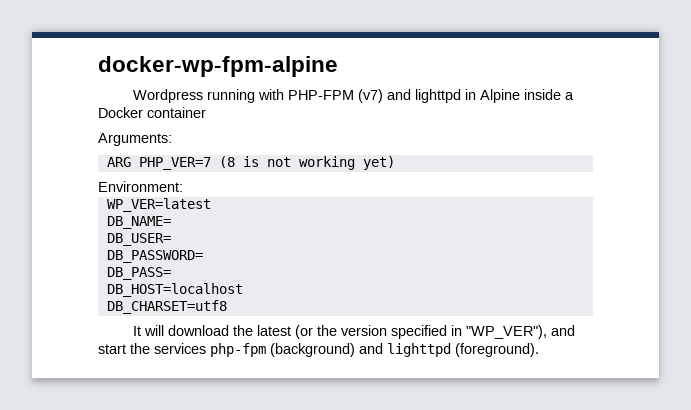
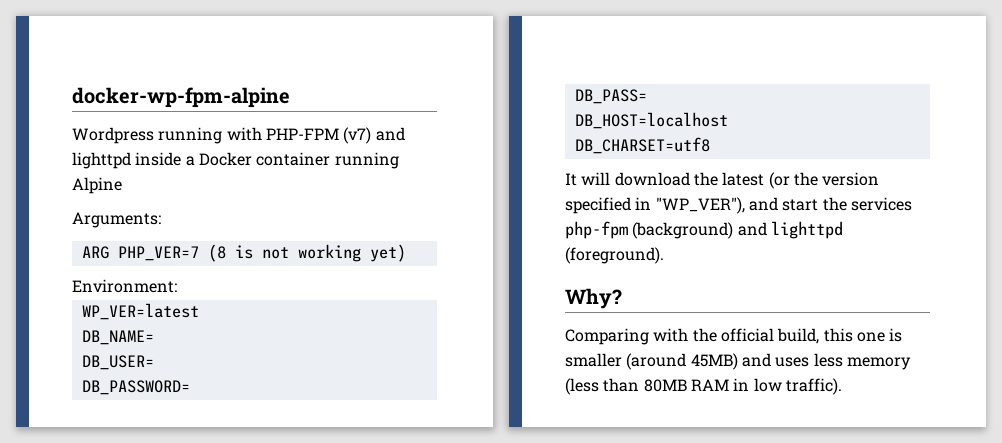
[464,89,520,103] in Alpine -> (131, 160) none
(206, 112) none -> [334,152,399,169] [72,177,122,194] running Alpine
(539, 350) none -> [565,288,622,309] [565,328,903,345] [565,353,911,370] [565,378,842,395] // Why? // Comparing with the official build, this one is smaller (around 45MB) and uses less memory (less than 80MB RAM in low traffic).

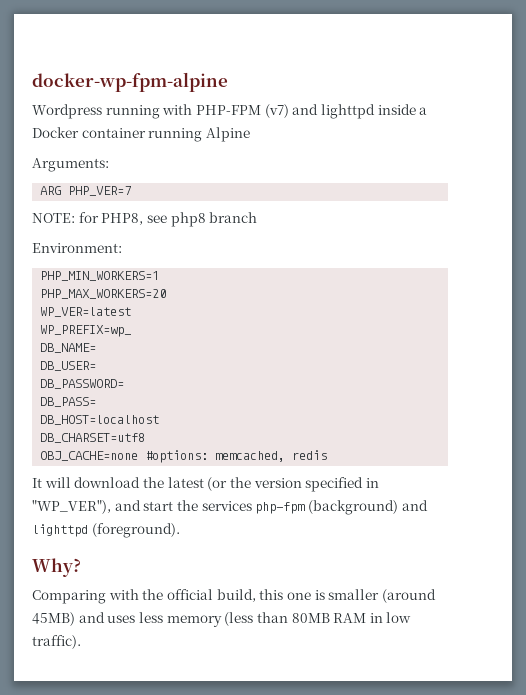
[207,244,406,262] (8 is not working yet) -> [32,212,258,227] // NOTE: for PHP8, see php8 branch
(177, 286) none -> [40,271,160,281] [40,289,167,299] // PHP_MIN_WORKERS=1 // PHP_MAX_WORKERS=20
(199, 311) none -> [40,325,132,337] // WP_PREFIX=wp_
(710, 145) none -> [40,450,328,463] // OBJ_CACHE=none #options: memcached, redis

